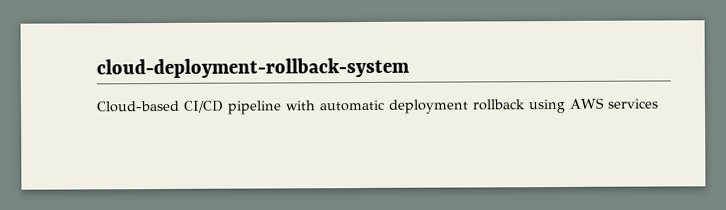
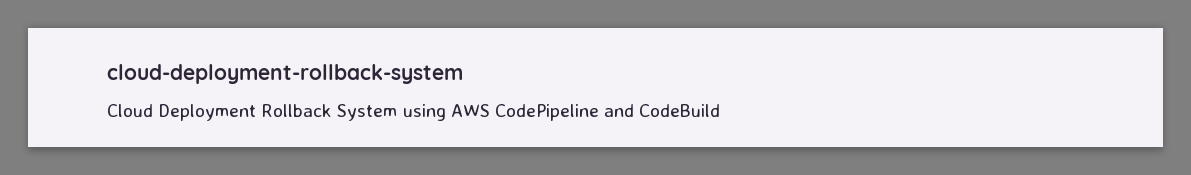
[96,97,659,115] Cloud-based CI/CD pipeline with automatic deployment rollback using AWS services -> [107,104,721,121] Cloud Deployment Rollback System using AWS CodePipeline and CodeBuild

